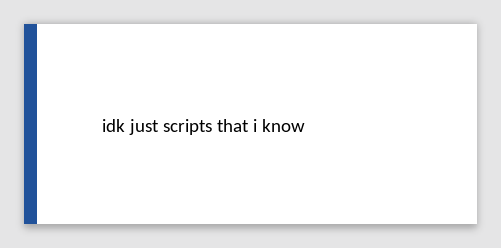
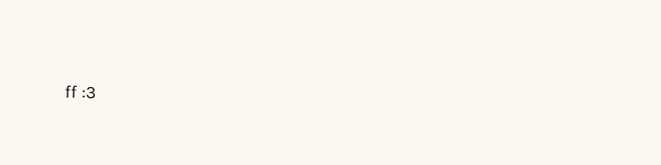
[102,119,305,135] idk just scripts that i know -> [64,84,96,100] ff :3

